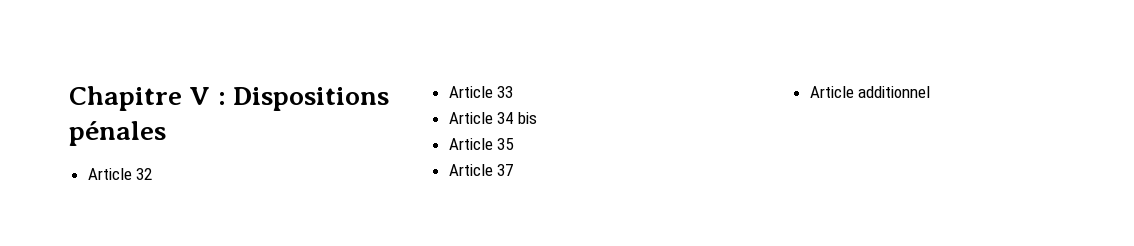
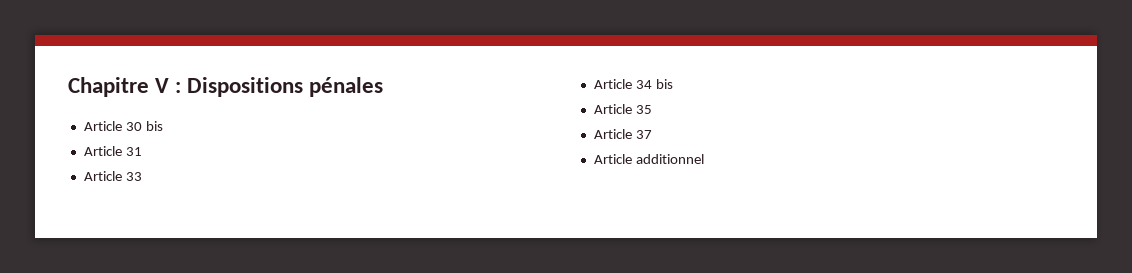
[136,168,153,180] 32 -> [125,121,163,131] [83,146,142,156] 30 bis // Article 31

